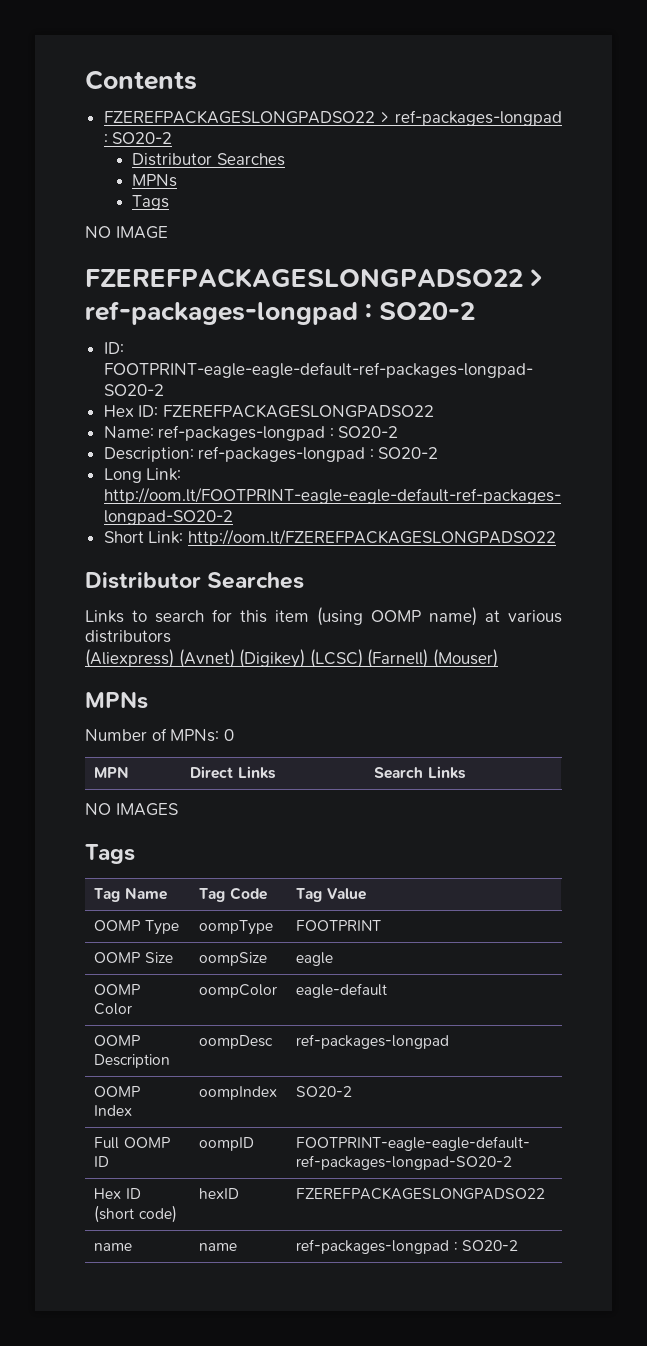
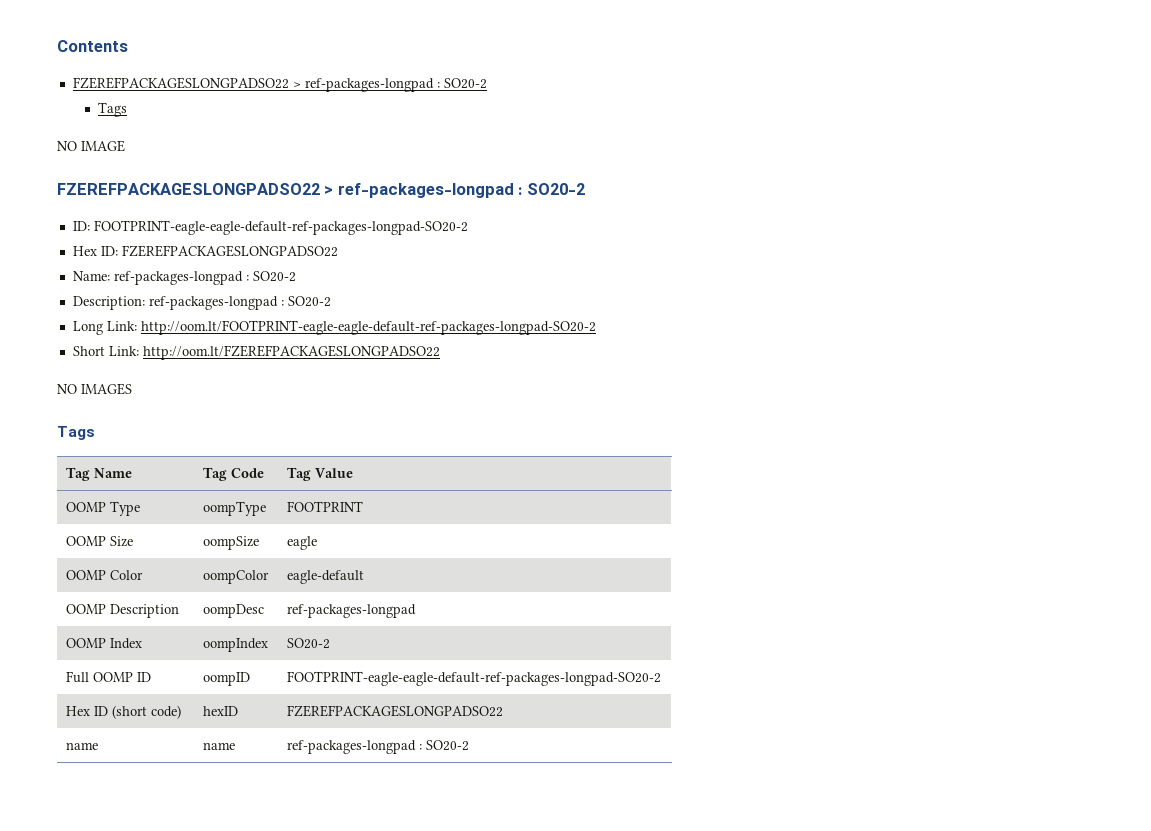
[132,153,285,166] [132,174,178,187] // Distributor Searches // MPNs -> (487, 83) none
[85,572,305,589] [85,607,562,626] [85,630,171,643] [85,649,498,668] [85,691,148,709] [85,728,234,742] [94,767,130,778] [190,766,276,779] [374,766,466,779] // Distributor Searches // Links to search for this item (using OOMP name) at various distributors // (Aliexpress) (Avnet) (Digikey) (LCSC) (Farnell) (Mouser) // MPNs // Number of MPNs: 0 // MPN | Direct Links | Search Links -> (440, 352) none

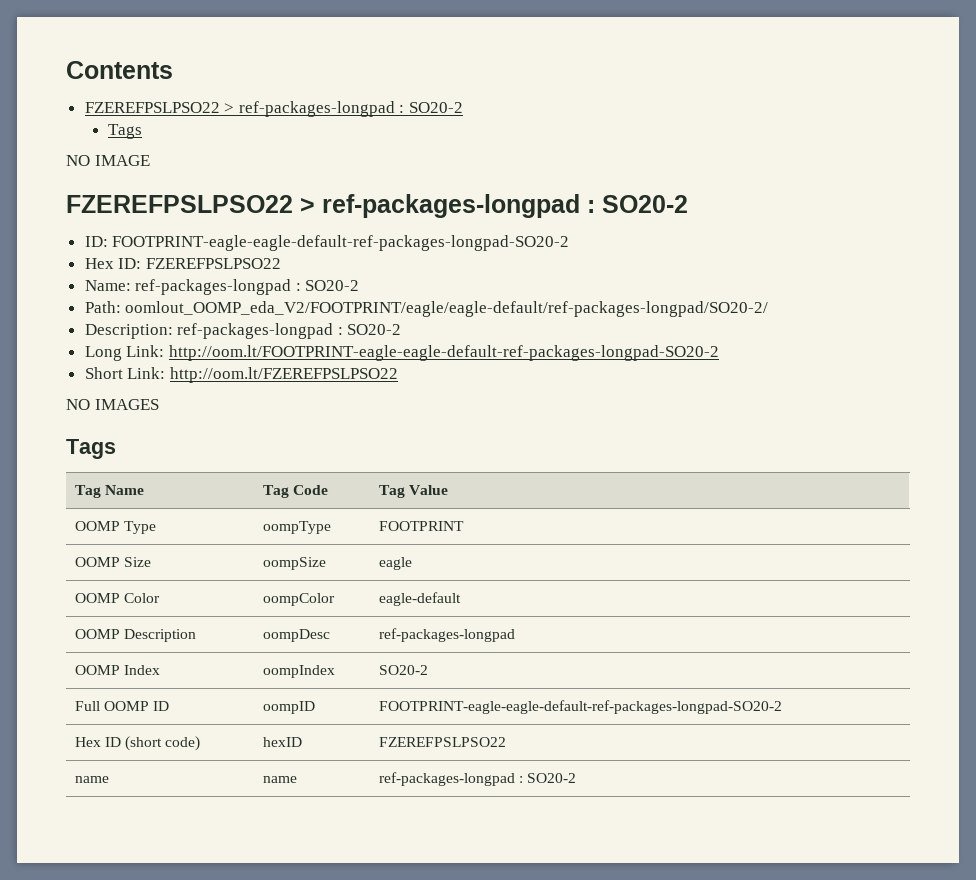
[72,77,289,89] FZEREFPACKAGESLONGPADSO22 -> [84,102,220,113] FZEREFPSLPSO22
[57,183,320,195] FZEREFPACKAGESLONGPADSO22 -> [66,195,293,213] FZEREFPSLPSO22
[121,245,338,257] FZEREFPACKAGESLONGPADSO22 -> [145,258,281,269] FZEREFPSLPSO22
(296, 276) none -> [84,301,769,317] // Path: oomlout_OOMP_eda_V2/FOOTPRINT/eagle/eagle-default/ref-packages-longpad/SO20-2/
[142,345,440,360] http://oom.lt/FZEREFPACKAGESLONGPADSO22 -> [169,367,398,383] http://oom.lt/FZEREFPSLPSO22
[287,705,504,717] FZEREFPACKAGESLONGPADSO22 -> [378,737,506,747] FZEREFPSLPSO22

